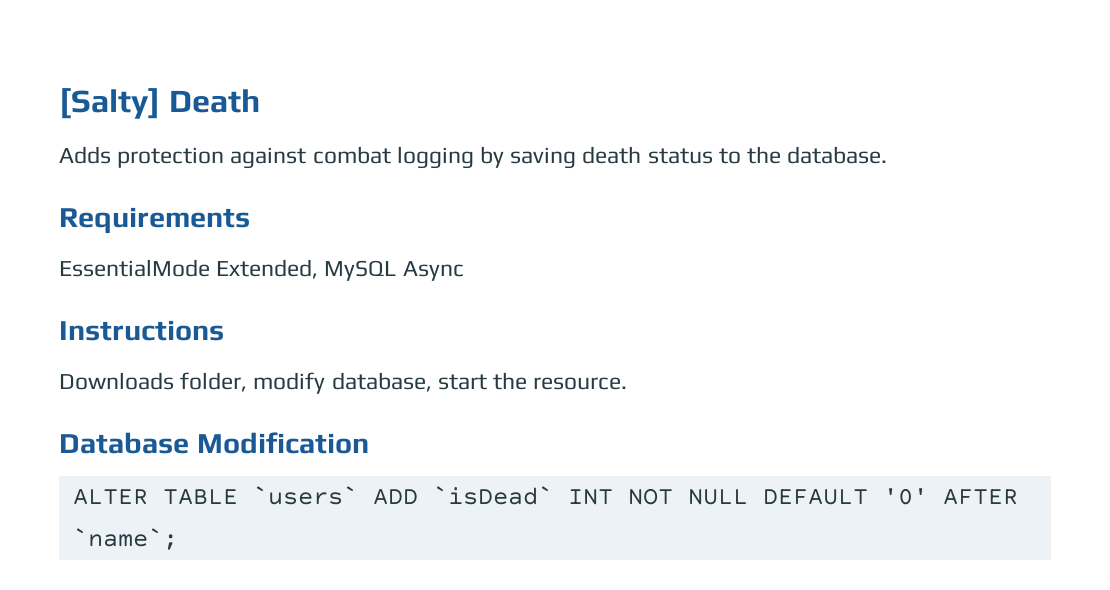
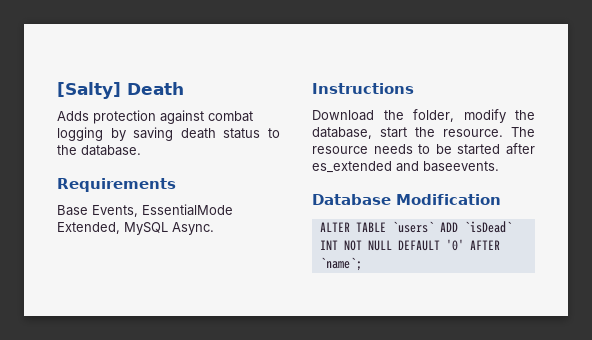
(250, 220) none -> [57,205,138,217] Base Events,
[402,261,464,281] Async -> [172,222,214,235] Async.
[59,372,174,390] Downloads -> [312,110,404,121] Download the
(326, 383) none -> [515,110,535,120] the
(628, 383) none -> [511,127,535,137] [312,143,535,155] [312,161,499,173] The resource needs to be started after es_extended and baseevents.

